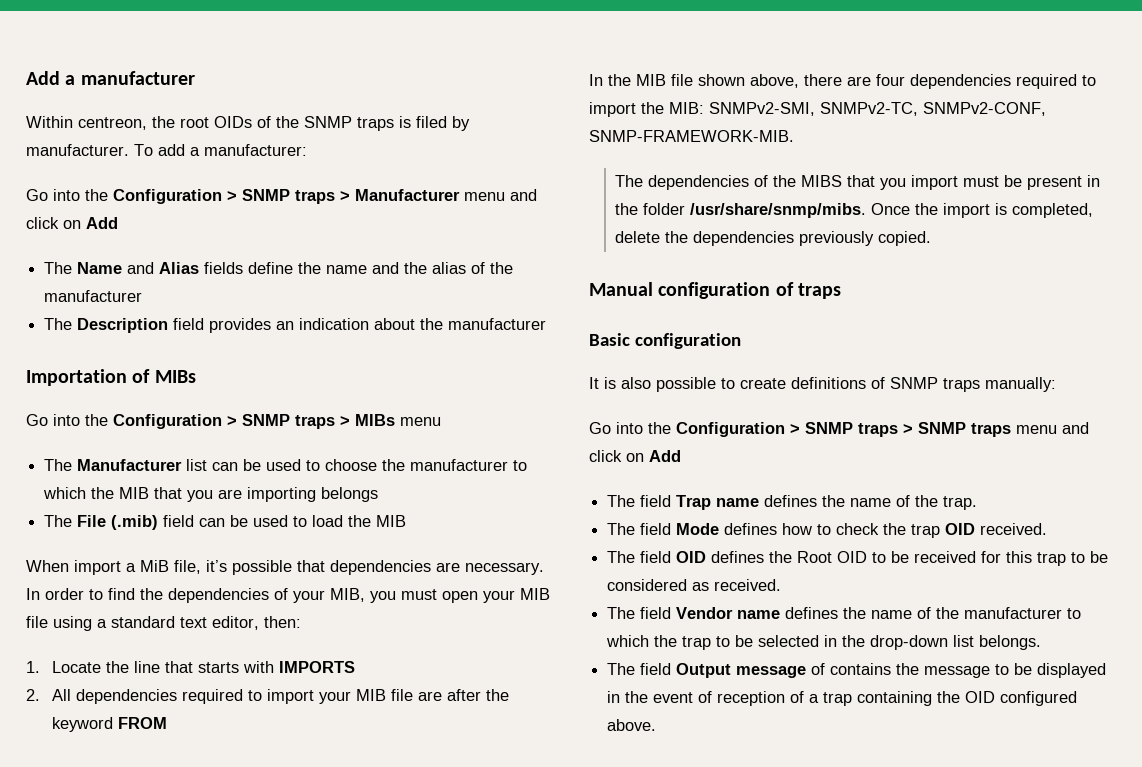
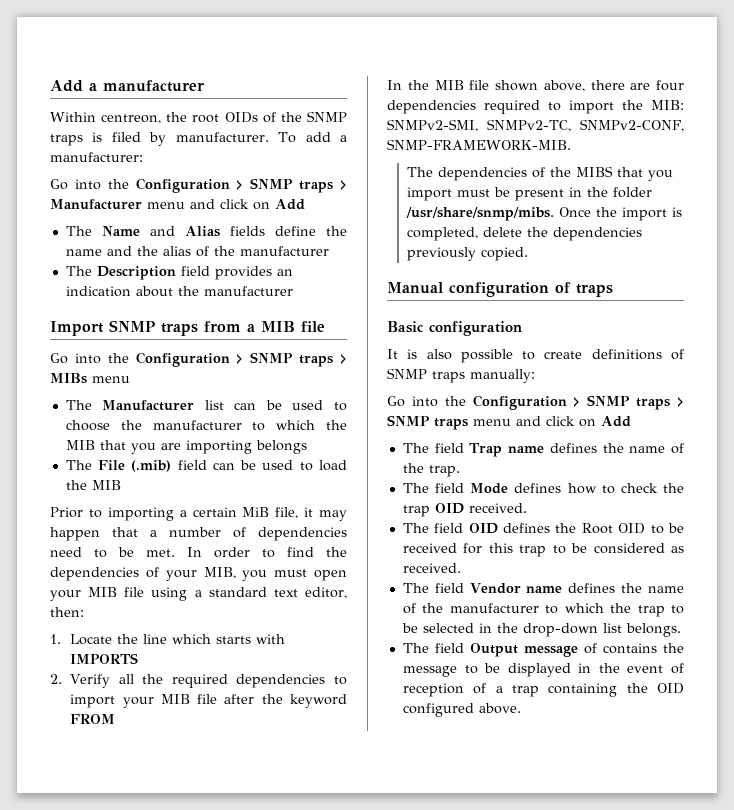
[26,369,196,386] Importation of MIBs -> [50,320,325,336] Import SNMP traps from a MIB file
[26,560,544,575] When import a MiB file, it’s possible that dependencies are necessary. -> [50,507,347,521] [50,527,347,541] [50,547,175,558] Prior to importing a certain MiB file, it may happen that a number of dependencies need to be met.
[165,661,194,673] that -> [172,634,212,644] which
[52,689,244,704] All dependencies required -> [70,674,326,688] Verify all the required dependencies
[418,691,443,701] are -> (218, 699) none

